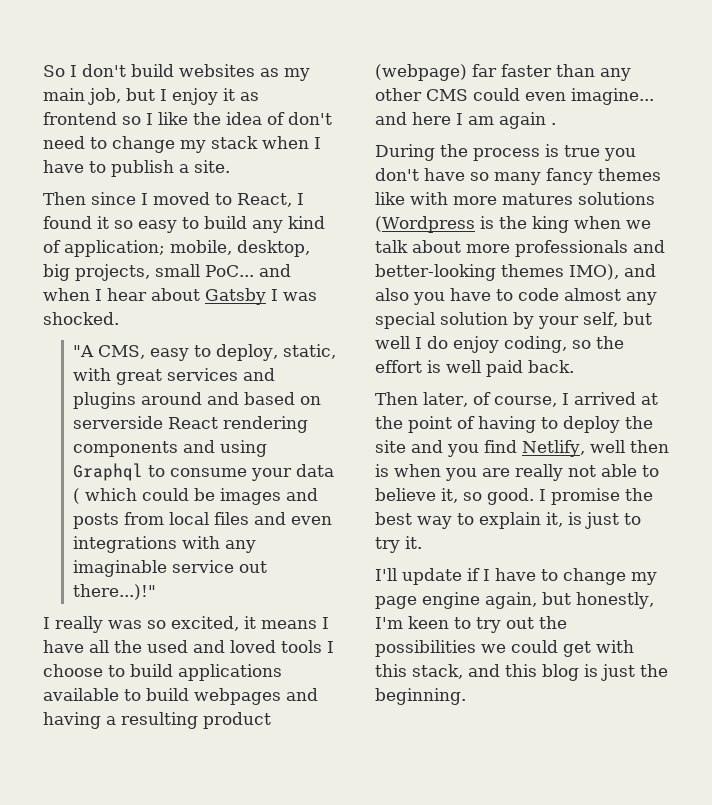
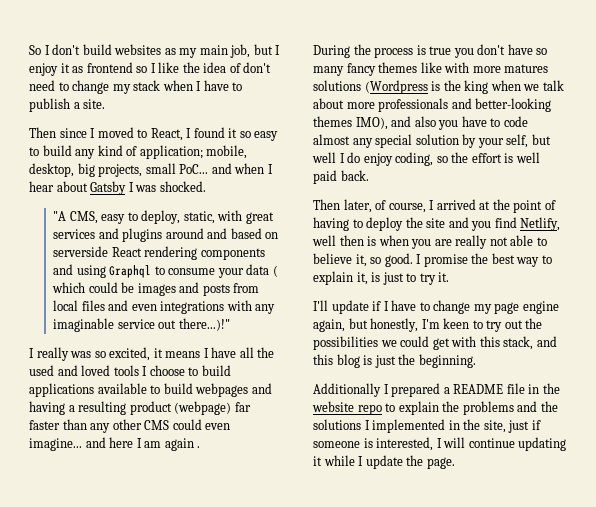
(466, 696) none -> [313,383,560,397] [312,401,558,415] [313,419,541,433] [313,437,567,451] [313,455,455,469] // Additionally I prepared a README file in the website repo to explain the problems and the solutions I implemented in the site, just if someone is interested, I will continue updating it while I update the page.

